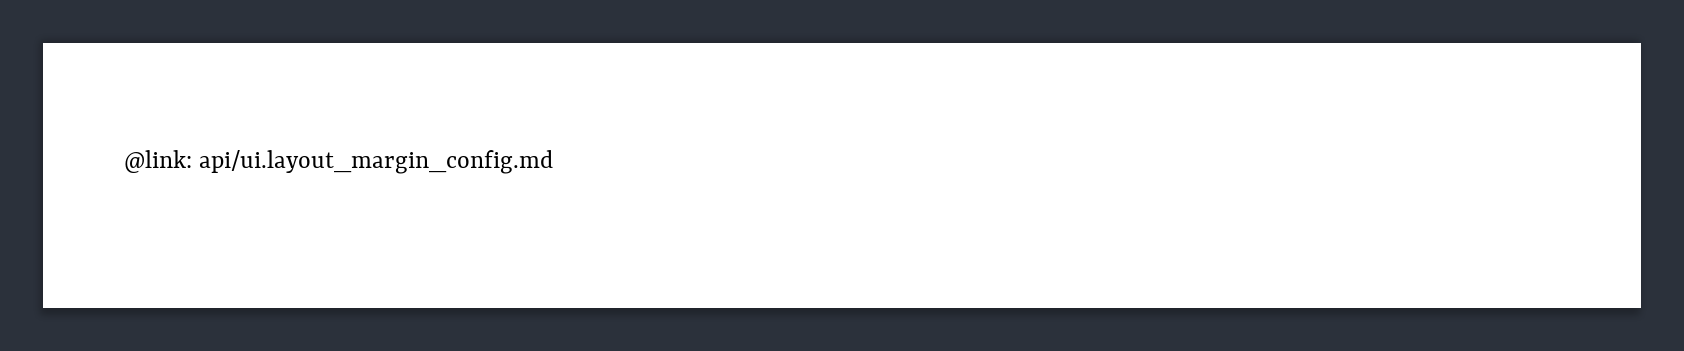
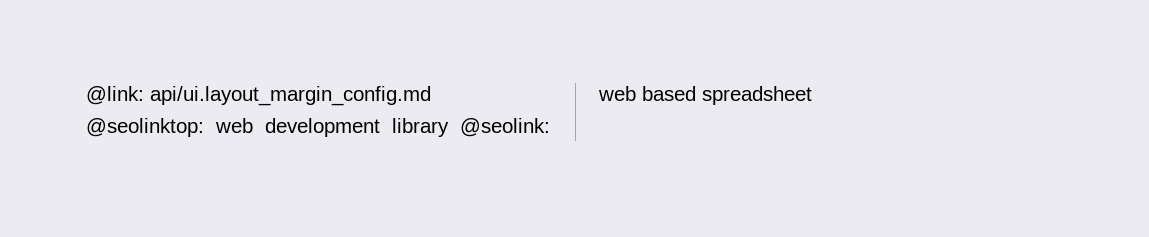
(554, 162) none -> [86,118,550,137] [598,86,812,105] // @seolinktop: web development library @seolink: web based spreadsheet

